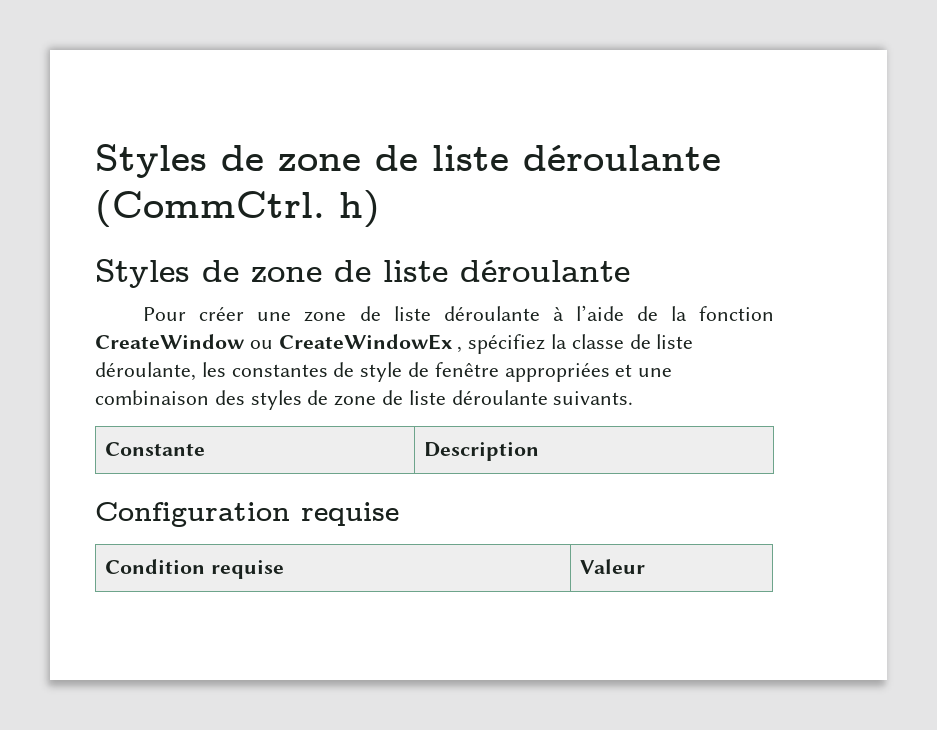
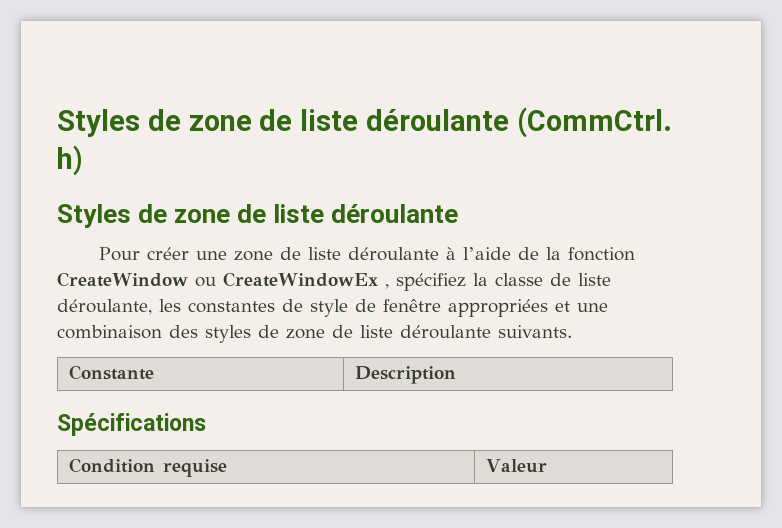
[95,502,399,527] Configuration requise -> [57,413,206,436] Spécifications

